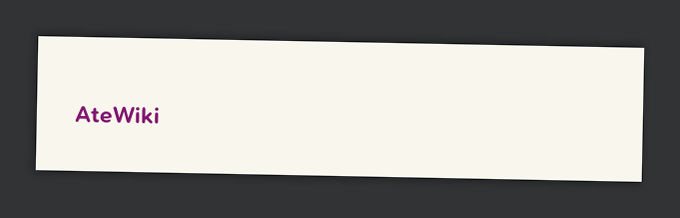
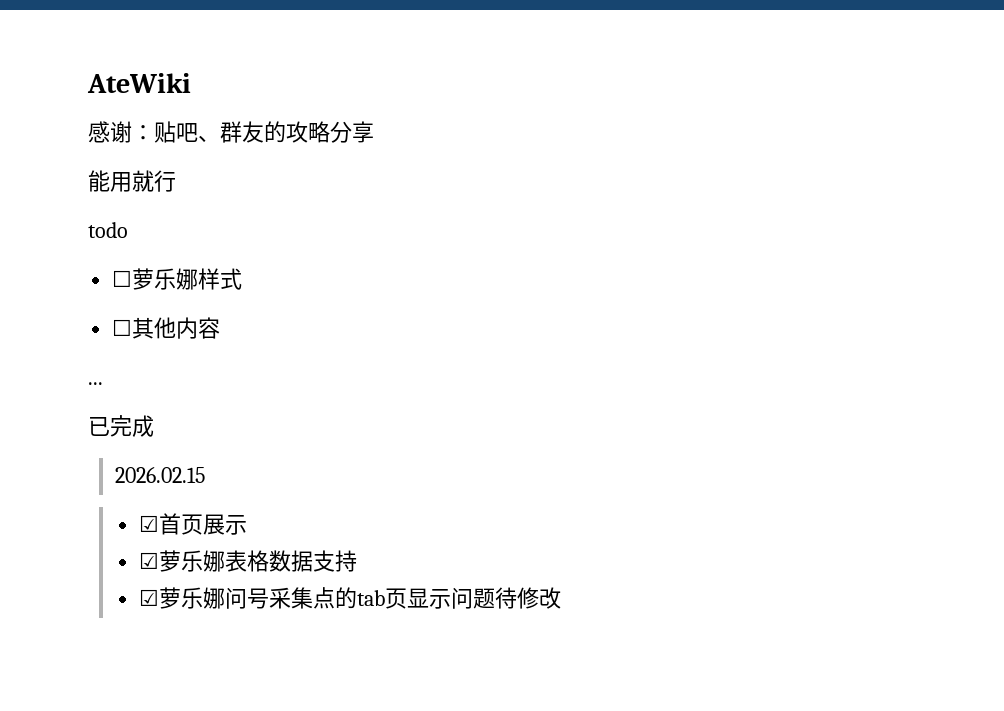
(161, 114) none -> [88,121,374,143] [88,170,176,192] [88,222,128,238] [112,268,243,290] [112,317,221,339] [88,382,103,385] [88,415,154,437] [114,467,205,483] [138,513,247,535] [138,550,357,572] [138,587,561,609] // 感谢：贴吧、群友的攻略分享 // 能用就行 // todo // ☐萝乐娜样式 // ☐其他内容 // ... // 已完成 // 2026.02.15 // ☑首页展示 // ☑萝乐娜表格数据支持 // ☑萝乐娜问号采集点的tab页显示问题待修改

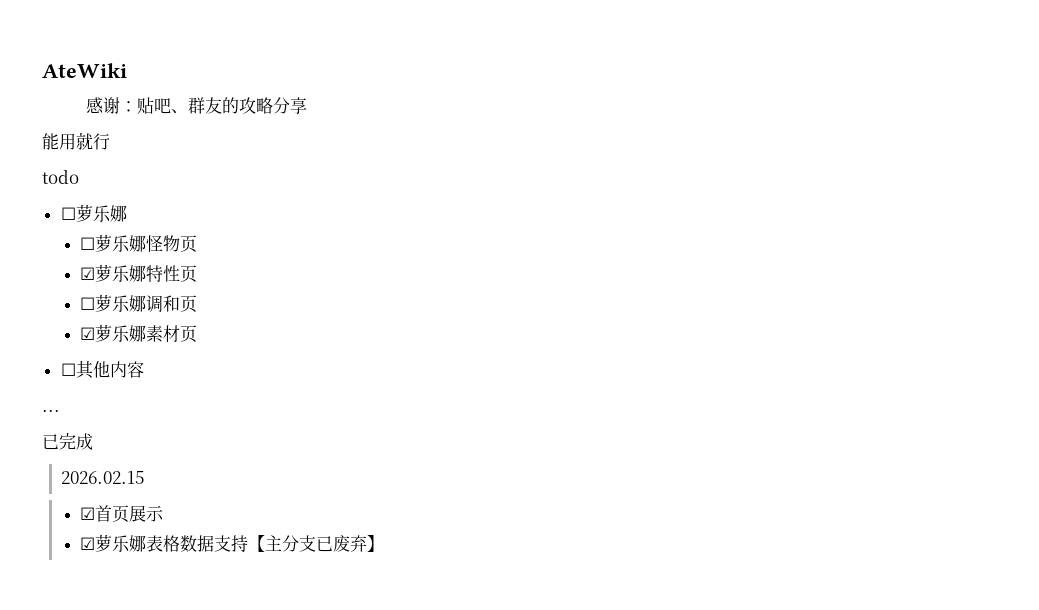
[198,268,243,290] 样式 -> [79,234,197,253] [79,264,197,283] [79,294,197,313] [79,324,197,343] // ☐萝乐娜怪物页 // ☑萝乐娜特性页 // ☐萝乐娜调和页 // ☑萝乐娜素材页
[138,587,561,609] // ☑萝乐娜问号采集点的tab页显示问题待修改 -> [247,535,384,552] 【主分支已废弃】

